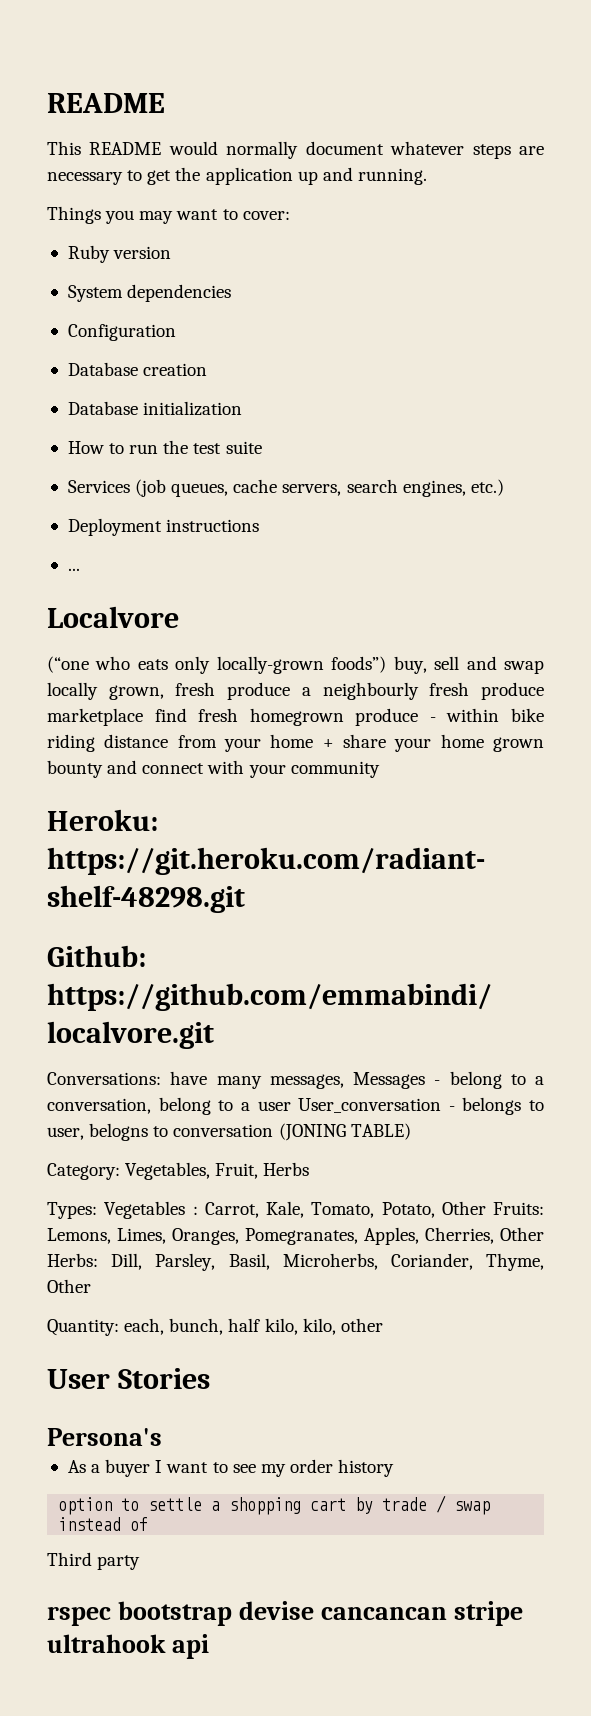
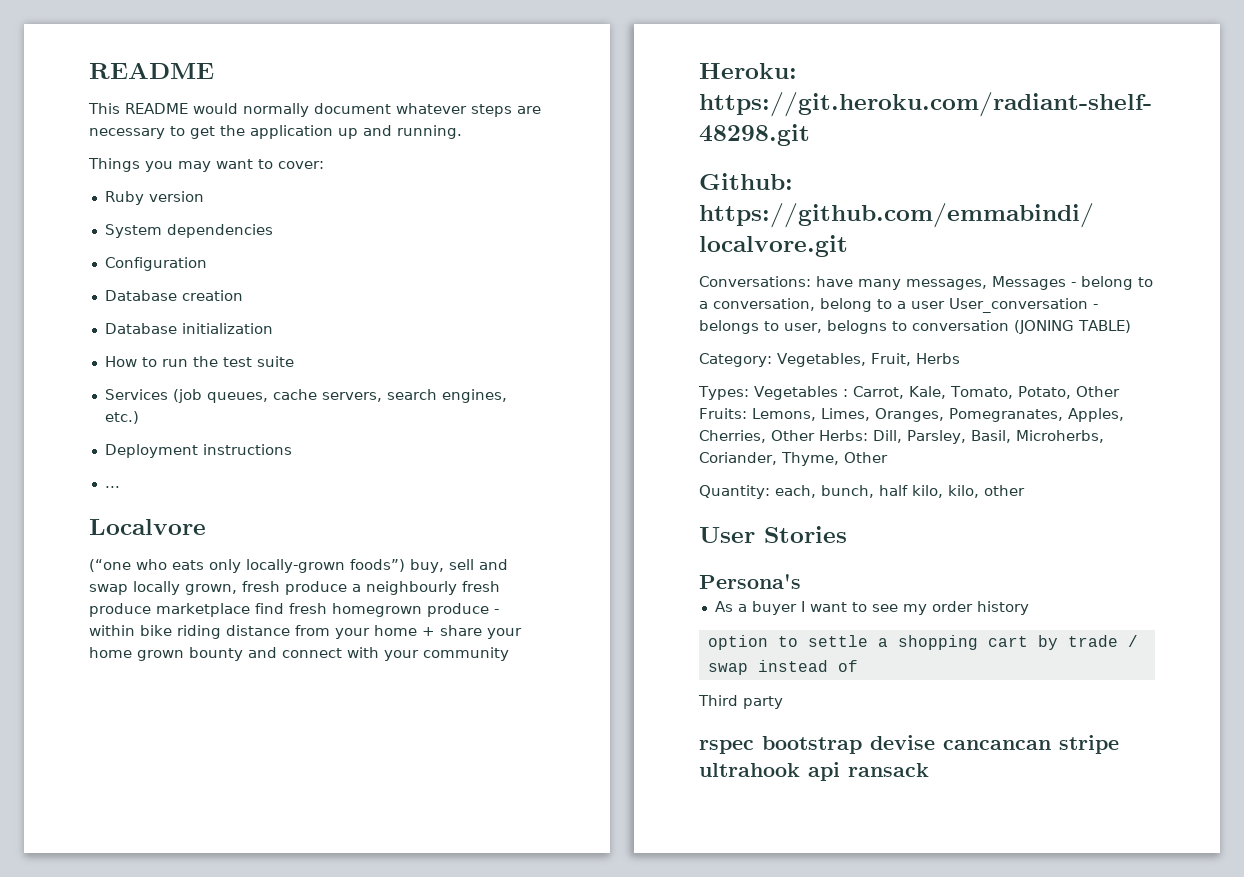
(209, 1646) none -> [848,763,929,777] ransack

